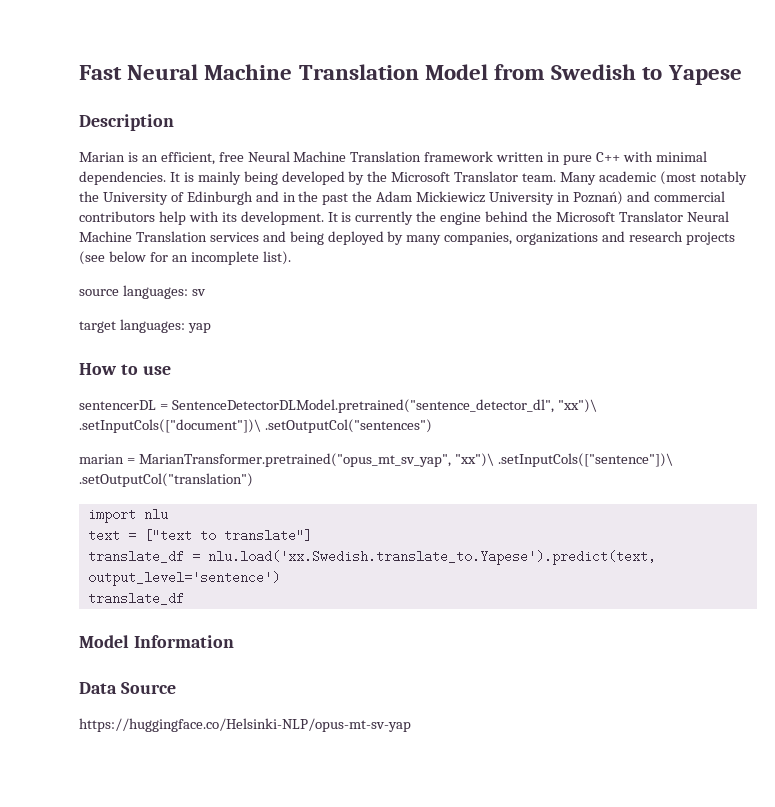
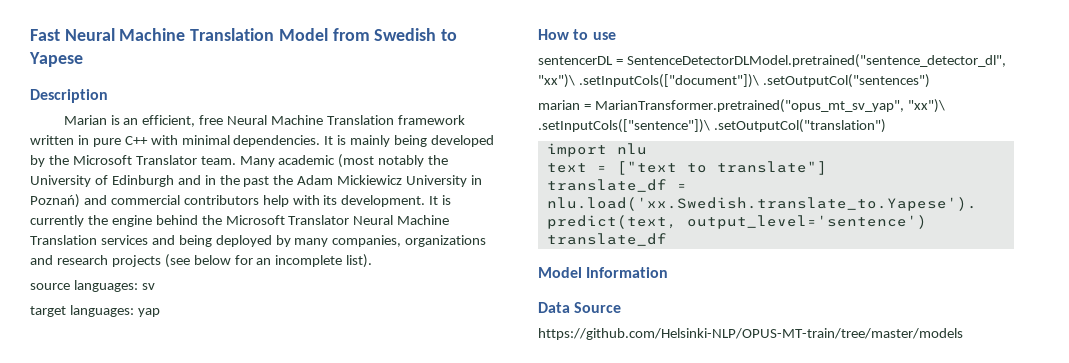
[79,718,411,732] https://huggingface.co/Helsinki-NLP/opus-mt-sv-yap -> [538,328,963,340] https://github.com/Helsinki-NLP/OPUS-MT-train/tree/master/models

